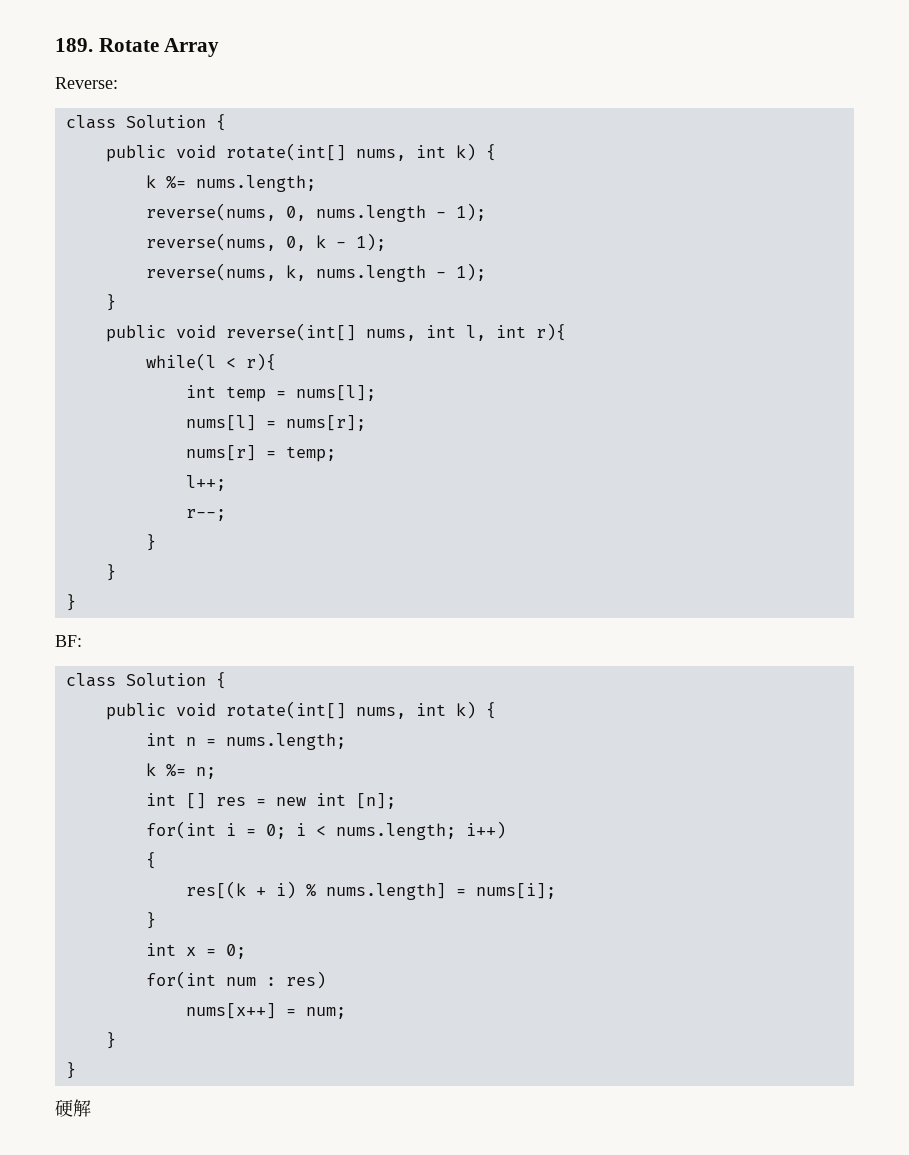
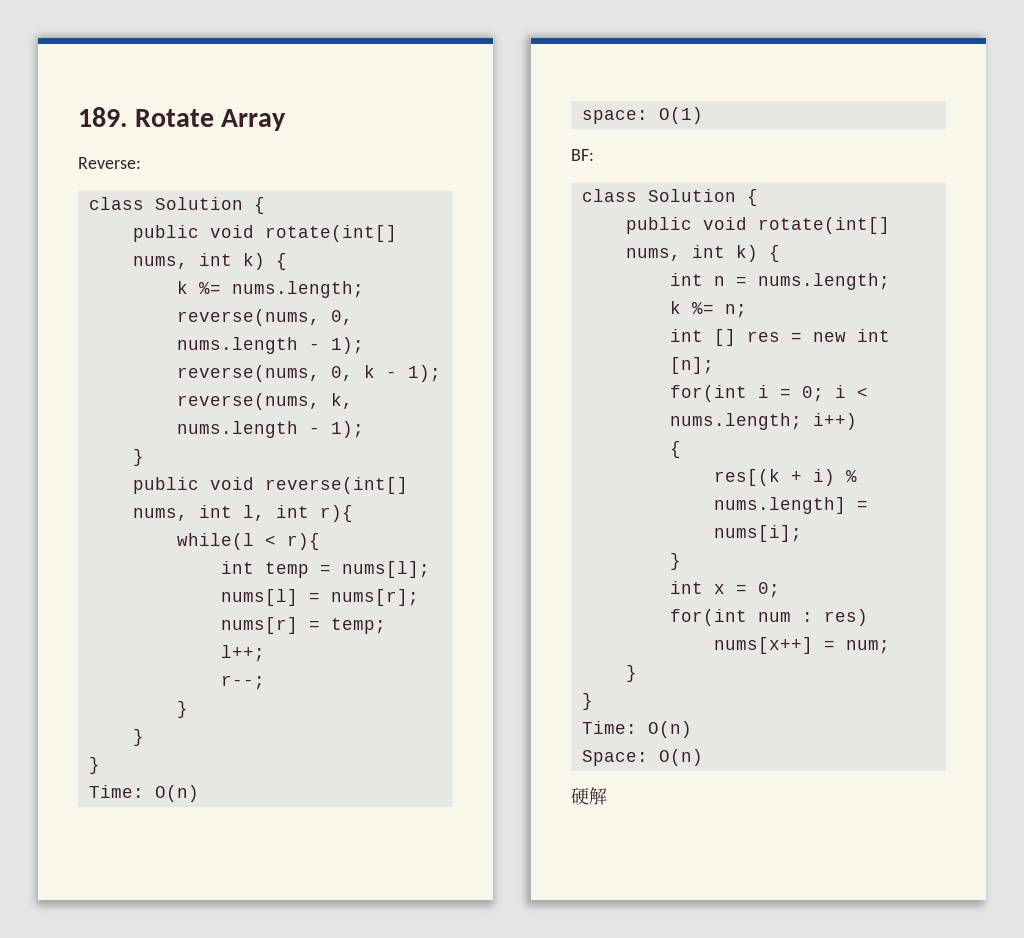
(76, 602) none -> [88,785,199,802] [581,107,703,124] // Time: O(n) // space: O(1)
(76, 1070) none -> [581,721,692,738] [581,749,703,766] // Time: O(n) // Space: O(n)

